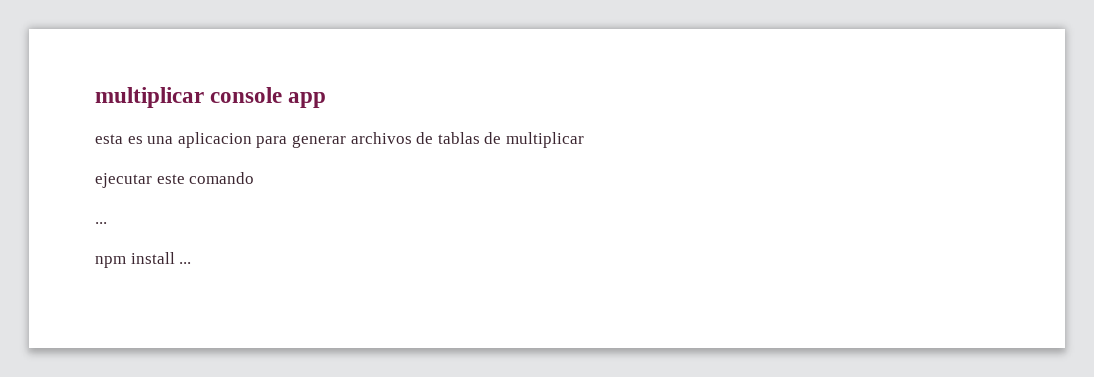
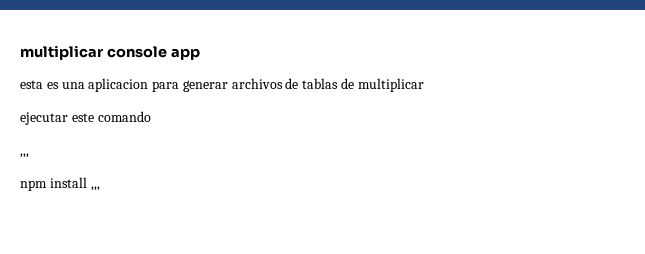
[95,222,107,224] ... -> [20,153,29,158] ,,,
[179,262,192,264] ... -> [90,186,100,191] ,,,

